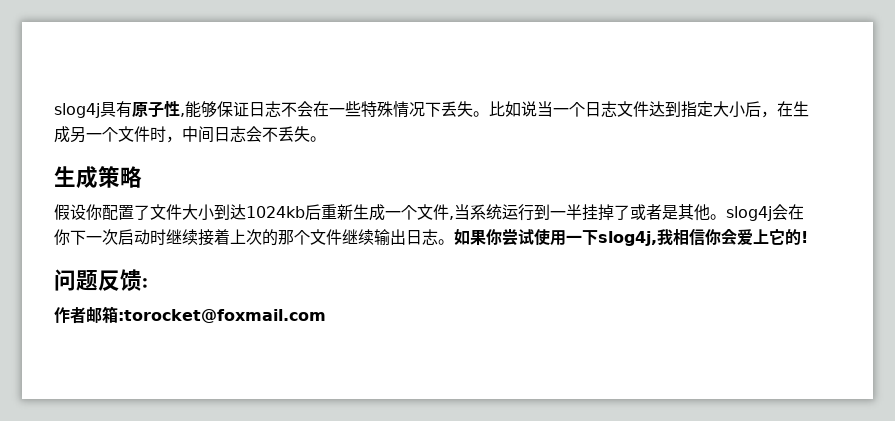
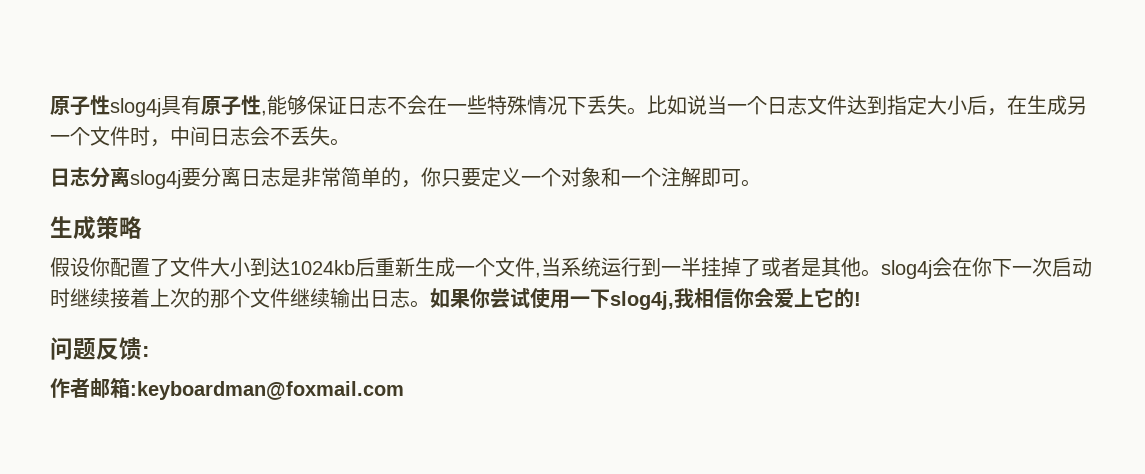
(54, 110) none -> [50,95,110,116] 原子性
(326, 139) none -> [50,167,761,189] // 日志分离slog4j要分离日志是非常简单的，你只要定义一个对象和一个注解即可。
[118,309,326,323] :torocket@foxmail.com -> [130,381,404,400] :keyboardman@foxmail.com

